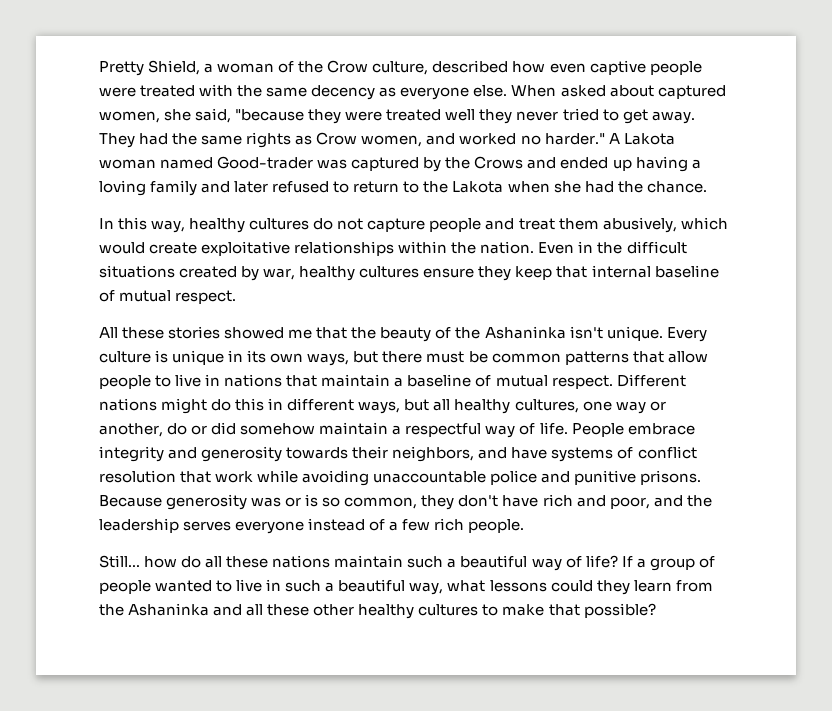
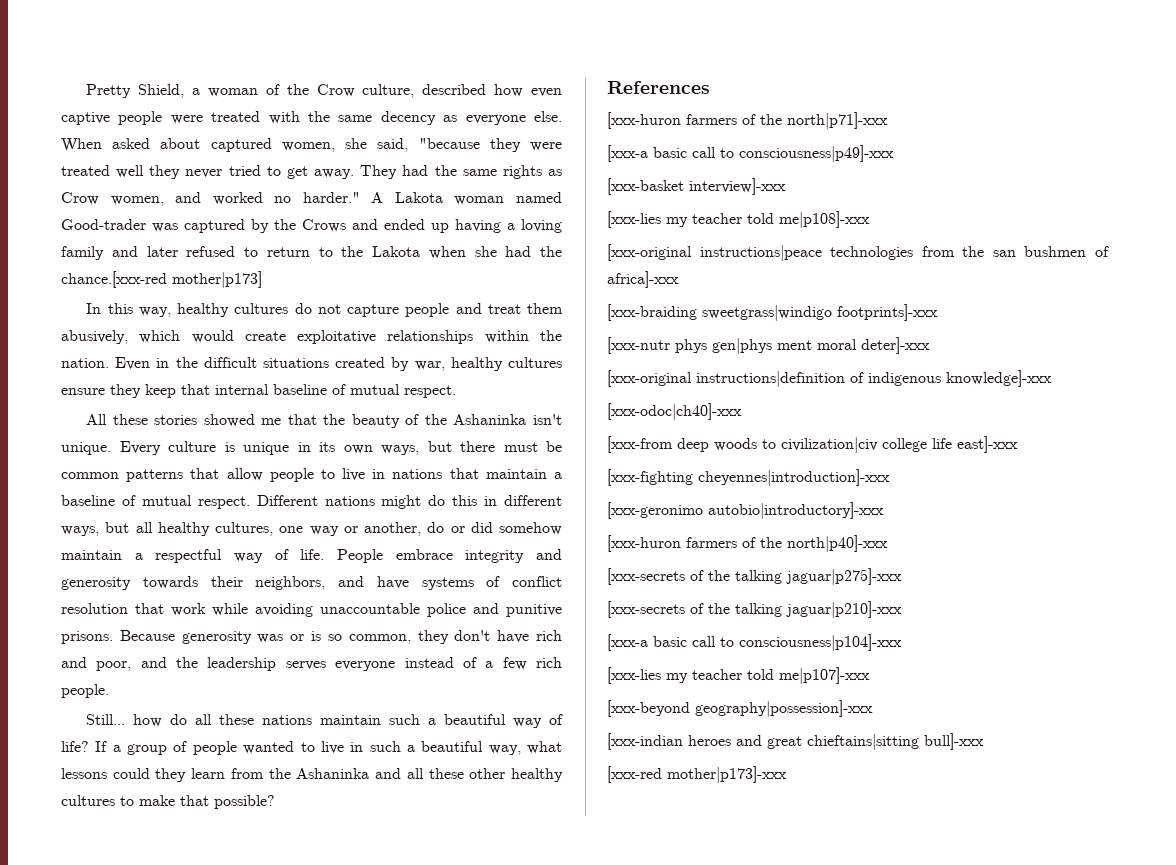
[646,181,707,193] chance. -> [61,271,262,288] chance.[xxx-red mother|p173]
(656, 610) none -> [607,81,710,94] [607,112,888,129] [607,145,894,162] [607,178,786,195] [607,211,870,228] [607,244,1109,261] [607,271,679,288] [607,304,938,321] [607,337,930,354] [607,370,1052,387] [607,403,742,420] [607,436,1018,453] [607,469,890,486] [607,502,884,519] [607,535,888,552] [607,568,902,585] [607,601,902,618] [607,634,902,651] [607,667,870,684] [607,700,873,717] [607,733,984,750] [607,766,787,783] // References // [xxx-huron farmers of the north|p71]-xxx // [xxx-a basic call to consciousness|p49]-xxx // [xxx-basket interview]-xxx // [xxx-lies my teacher told me|p108]-xxx // [xxx-original instructions|peace technologies from the san bushmen of africa]-xxx // [xxx-braiding sweetgrass|windigo footprints]-xxx // [xxx-nutr phys gen|phys ment moral deter]-xxx // [xxx-original instructions|definition of indigenous knowledge]-xxx // [xxx-odoc|ch40]-xxx // [xxx-from deep woods to civilization|civ college life east]-xxx // [xxx-fighting cheyennes|introduction]-xxx // [xxx-geronimo autobio|introductory]-xxx // [xxx-huron farmers of the north|p40]-xxx // [xxx-secrets of the talking jaguar|p275]-xxx // [xxx-secrets of the talking jaguar|p210]-xxx // [xxx-a basic call to consciousness|p104]-xxx // [xxx-lies my teacher told me|p107]-xxx // [xxx-beyond geography|possession]-xxx // [xxx-indian heroes and great chieftains|sitting bull]-xxx // [xxx-red mother|p173]-xxx

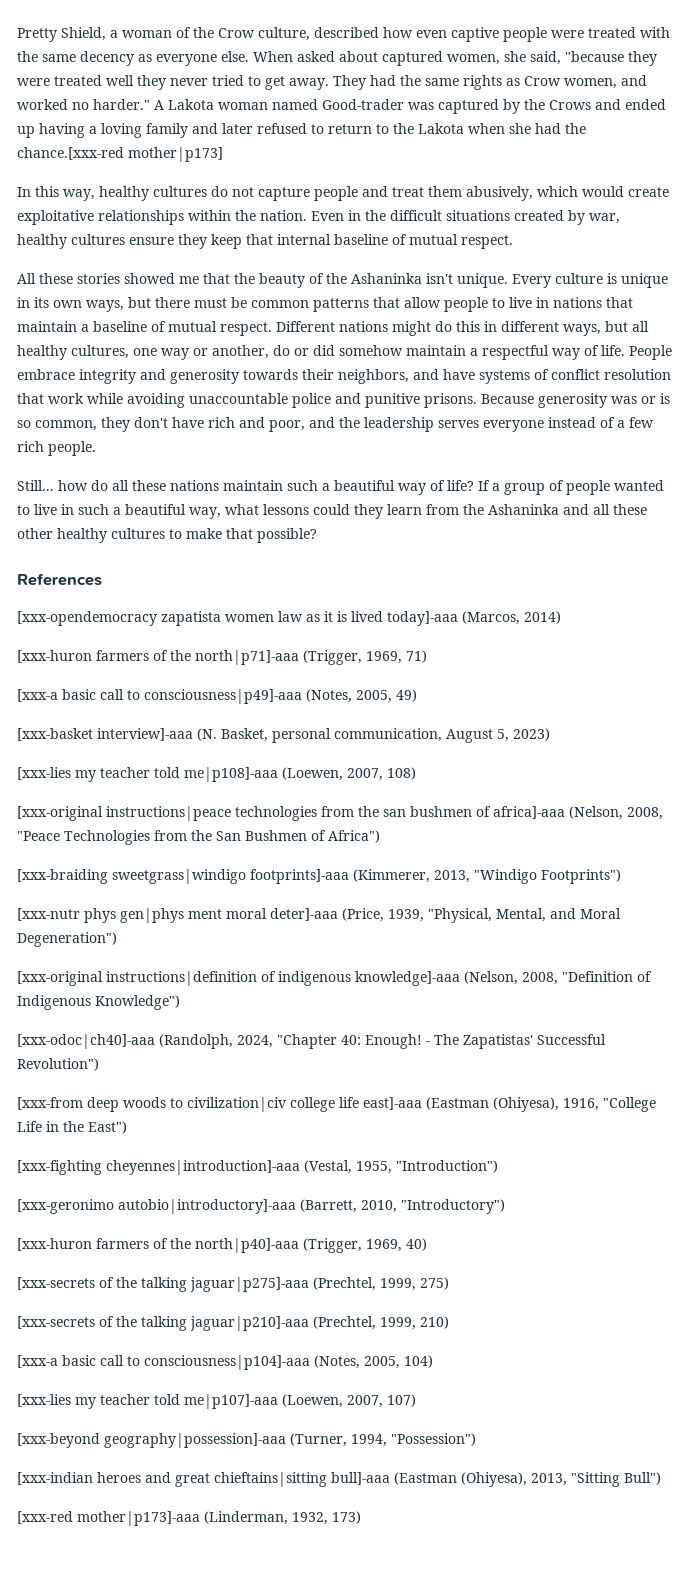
[607,112,888,129] [607,145,894,162] [607,178,786,195] [607,211,870,228] // [xxx-huron farmers of the north|p71]-xxx // [xxx-a basic call to consciousness|p49]-xxx // [xxx-basket interview]-xxx // [xxx-lies my teacher told me|p108]-xxx -> [17,611,561,626] [17,650,427,665] [17,689,417,704] [17,728,550,743] [17,767,416,782] // [xxx-opendemocracy zapatista women law as it is lived today]-aaa (Marcos, 2014) // [xxx-huron farmers of the north|p71]-aaa (Trigger, 1969, 71) // [xxx-a basic call to consciousness|p49]-aaa (Notes, 2005, 49) // [xxx-basket interview]-aaa (N. Basket, personal communication, August 5, 2023) // [xxx-lies my teacher told me|p108]-aaa (Loewen, 2007, 108)
[607,271,679,288] [607,304,938,321] africa]-xxx // [xxx-braiding sweetgrass|windigo footprints]-xxx -> [493,806,663,820] [17,830,380,845] [17,869,621,884] africa]-aaa (Nelson, 2008, "Peace Technologies from the San Bushmen of Africa") // [xxx-braiding sweetgrass|windigo footprints]-aaa (Kimmerer, 2013, "Windigo Footprints")
[861,337,930,354] [607,370,1052,387] [607,403,742,420] deter]-xxx // [xxx-original instructions|definition of indigenous knowledge]-xxx // [xxx-odoc|ch40]-xxx -> [270,908,621,923] [17,932,117,947] [17,971,652,986] [17,995,180,1010] [17,1034,606,1049] [17,1058,99,1071] deter]-aaa (Price, 1939, "Physical, Mental, and Moral Degeneration") // [xxx-original instructions|definition of indigenous knowledge]-aaa (Nelson, 2008, "Definition of Indigenous Knowledge") // [xxx-odoc|ch40]-aaa (Randolph, 2024, "Chapter 40: Enough! - The Zapatistas' Successful Revolution")
[957,436,1018,453] [607,469,890,486] [607,502,884,519] [607,535,888,552] [607,568,902,585] [607,601,902,618] [607,634,902,651] [607,667,870,684] [607,700,873,717] east]-xxx // [xxx-fighting cheyennes|introduction]-xxx // [xxx-geronimo autobio|introductory]-xxx // [xxx-huron farmers of the north|p40]-xxx // [xxx-secrets of the talking jaguar|p275]-xxx // [xxx-secrets of the talking jaguar|p210]-xxx // [xxx-a basic call to consciousness|p104]-xxx // [xxx-lies my teacher told me|p107]-xxx // [xxx-beyond geography|possession]-xxx -> [363,1097,656,1112] [17,1121,127,1134] [17,1160,498,1175] [17,1199,505,1214] [17,1238,427,1253] [17,1277,449,1292] [17,1316,449,1331] [17,1355,433,1370] [17,1394,416,1409] [17,1433,476,1448] east]-aaa (Eastman (Ohiyesa), 1916, "College Life in the East") // [xxx-fighting cheyennes|introduction]-aaa (Vestal, 1955, "Introduction") // [xxx-geronimo autobio|introductory]-aaa (Barrett, 2010, "Introductory") // [xxx-huron farmers of the north|p40]-aaa (Trigger, 1969, 40) // [xxx-secrets of the talking jaguar|p275]-aaa (Prechtel, 1999, 275) // [xxx-secrets of the talking jaguar|p210]-aaa (Prechtel, 1999, 210) // [xxx-a basic call to consciousness|p104]-aaa (Notes, 2005, 104) // [xxx-lies my teacher told me|p107]-aaa (Loewen, 2007, 107) // [xxx-beyond geography|possession]-aaa (Turner, 1994, "Possession")
[924,733,984,750] [607,766,787,783] bull]-xxx // [xxx-red mother|p173]-xxx -> [331,1472,661,1487] [17,1511,361,1526] bull]-aaa (Eastman (Ohiyesa), 2013, "Sitting Bull") // [xxx-red mother|p173]-aaa (Linderman, 1932, 173)

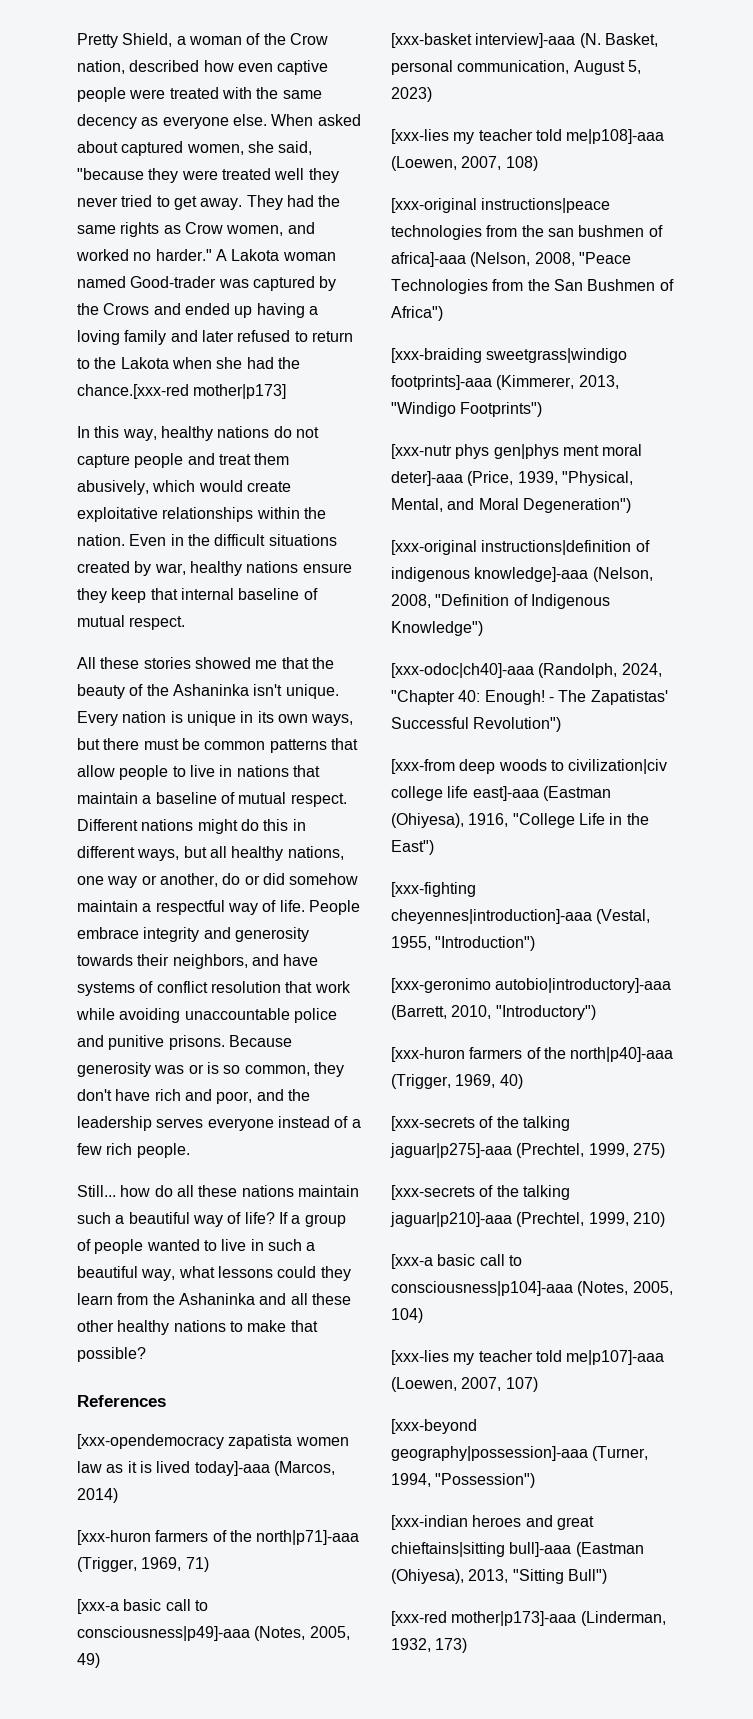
[258,27,310,41] culture, -> [77,60,125,74] nation,
[153,186,207,197] cultures -> [217,426,270,438] nations
[71,234,125,245] cultures -> [246,561,299,573] nations
[555,273,603,284] culture -> [122,711,167,723] nation
[71,345,129,359] cultures, -> [287,846,344,860] nations,
[111,528,165,539] cultures -> [173,1320,226,1332] nations

